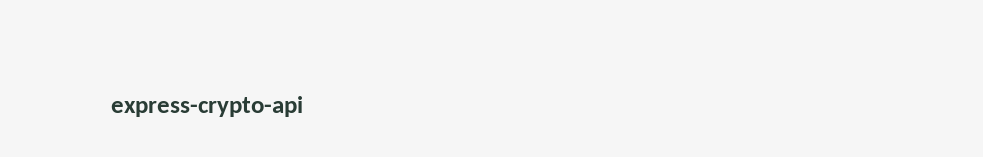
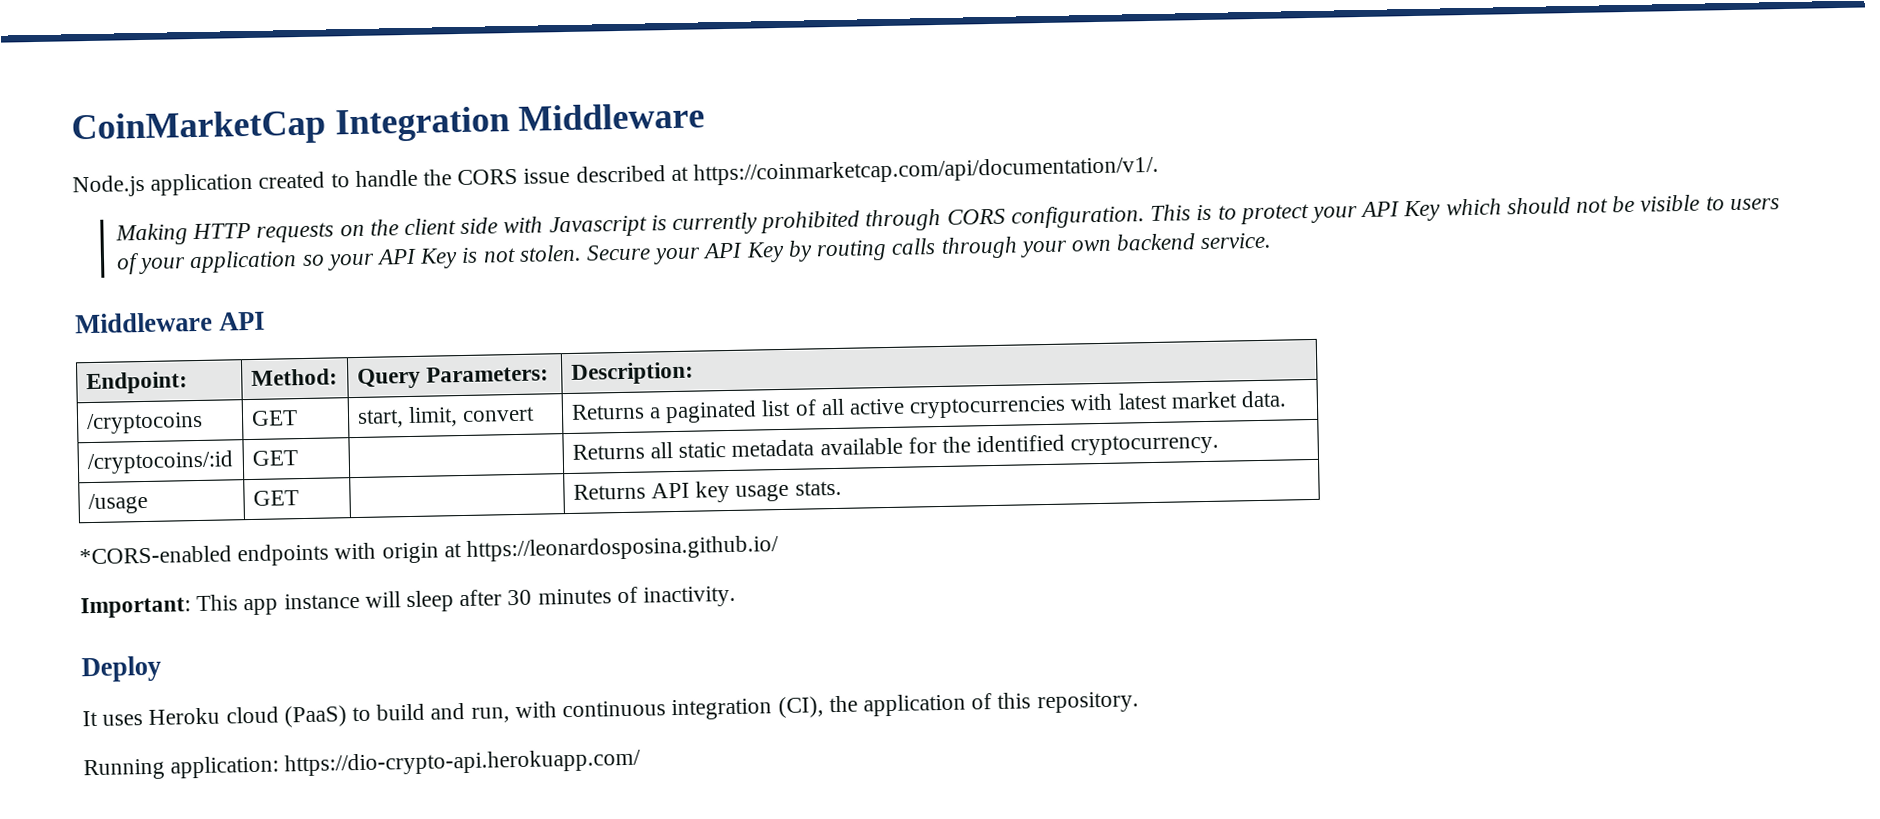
[111,96,303,117] express-crypto-api -> [71,102,706,148] [72,155,1160,198] [114,194,1780,246] [115,232,1273,275] [75,311,266,334] [85,371,188,395] [250,368,338,386] [356,365,549,389] [570,361,694,385] [85,411,203,435] [250,410,298,426] [356,406,536,428] [570,390,1288,424] [86,450,234,475] [251,450,298,466] [571,433,1220,460] [87,492,148,515] [252,490,299,506] [572,480,842,503] [79,535,780,567] [80,585,737,619] [81,655,161,683] [82,691,1139,728] [83,748,642,781] CoinMarketCap Integration Middleware // Node.js application created to handle the CORS issue described at https://coinmarketcap.com/api/documentation/v1/. // Making HTTP requests on the client side with Javascript is currently prohibited through CORS configuration. This is to protect your API Key which should not be visible to users of your application so your API Key is not stolen. Secure your API Key by routing calls through your own backend service. // Middleware API // Endpoint: | Method: | Query Parameters: | Description: // /cryptocoins | GET | start, limit, convert | Returns a paginated list of all active cryptocurrencies with latest market data. // /cryptocoins/:id | GET | | Returns all static metadata available for the identified cryptocurrency. // /usage | GET | | Returns API key usage stats. // *CORS-enabled endpoints with origin at https://leonardosposina.github.io/ // Important: This app instance will sleep after 30 minutes of inactivity. // Deploy // It uses Heroku cloud (PaaS) to build and run, with continuous integration (CI), the application of this repository. // Running application: https://dio-crypto-api.herokuapp.com/

